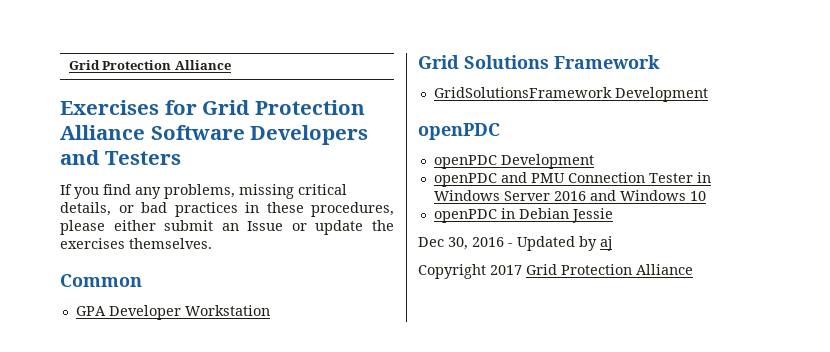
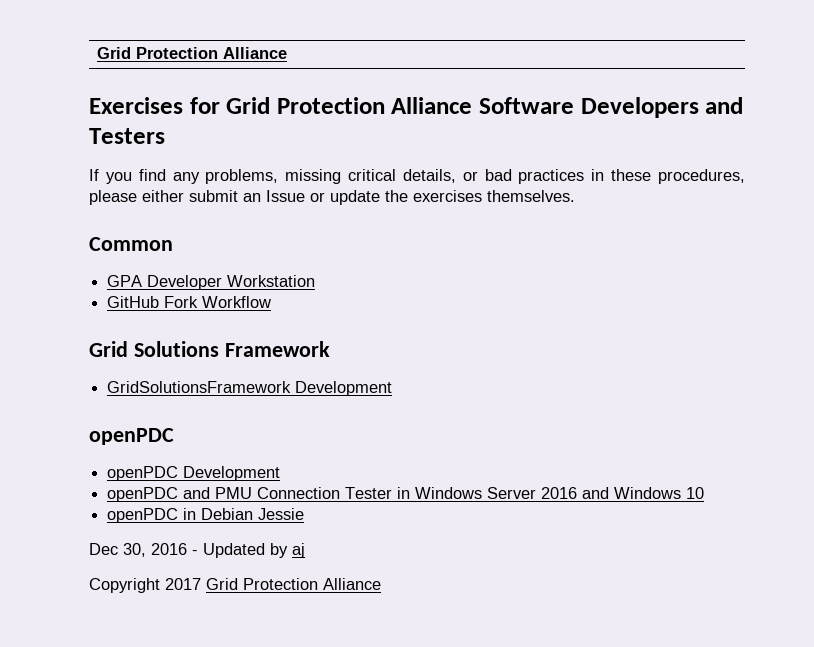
(270, 310) none -> [107,296,272,308] // GitHub Fork Workflow

